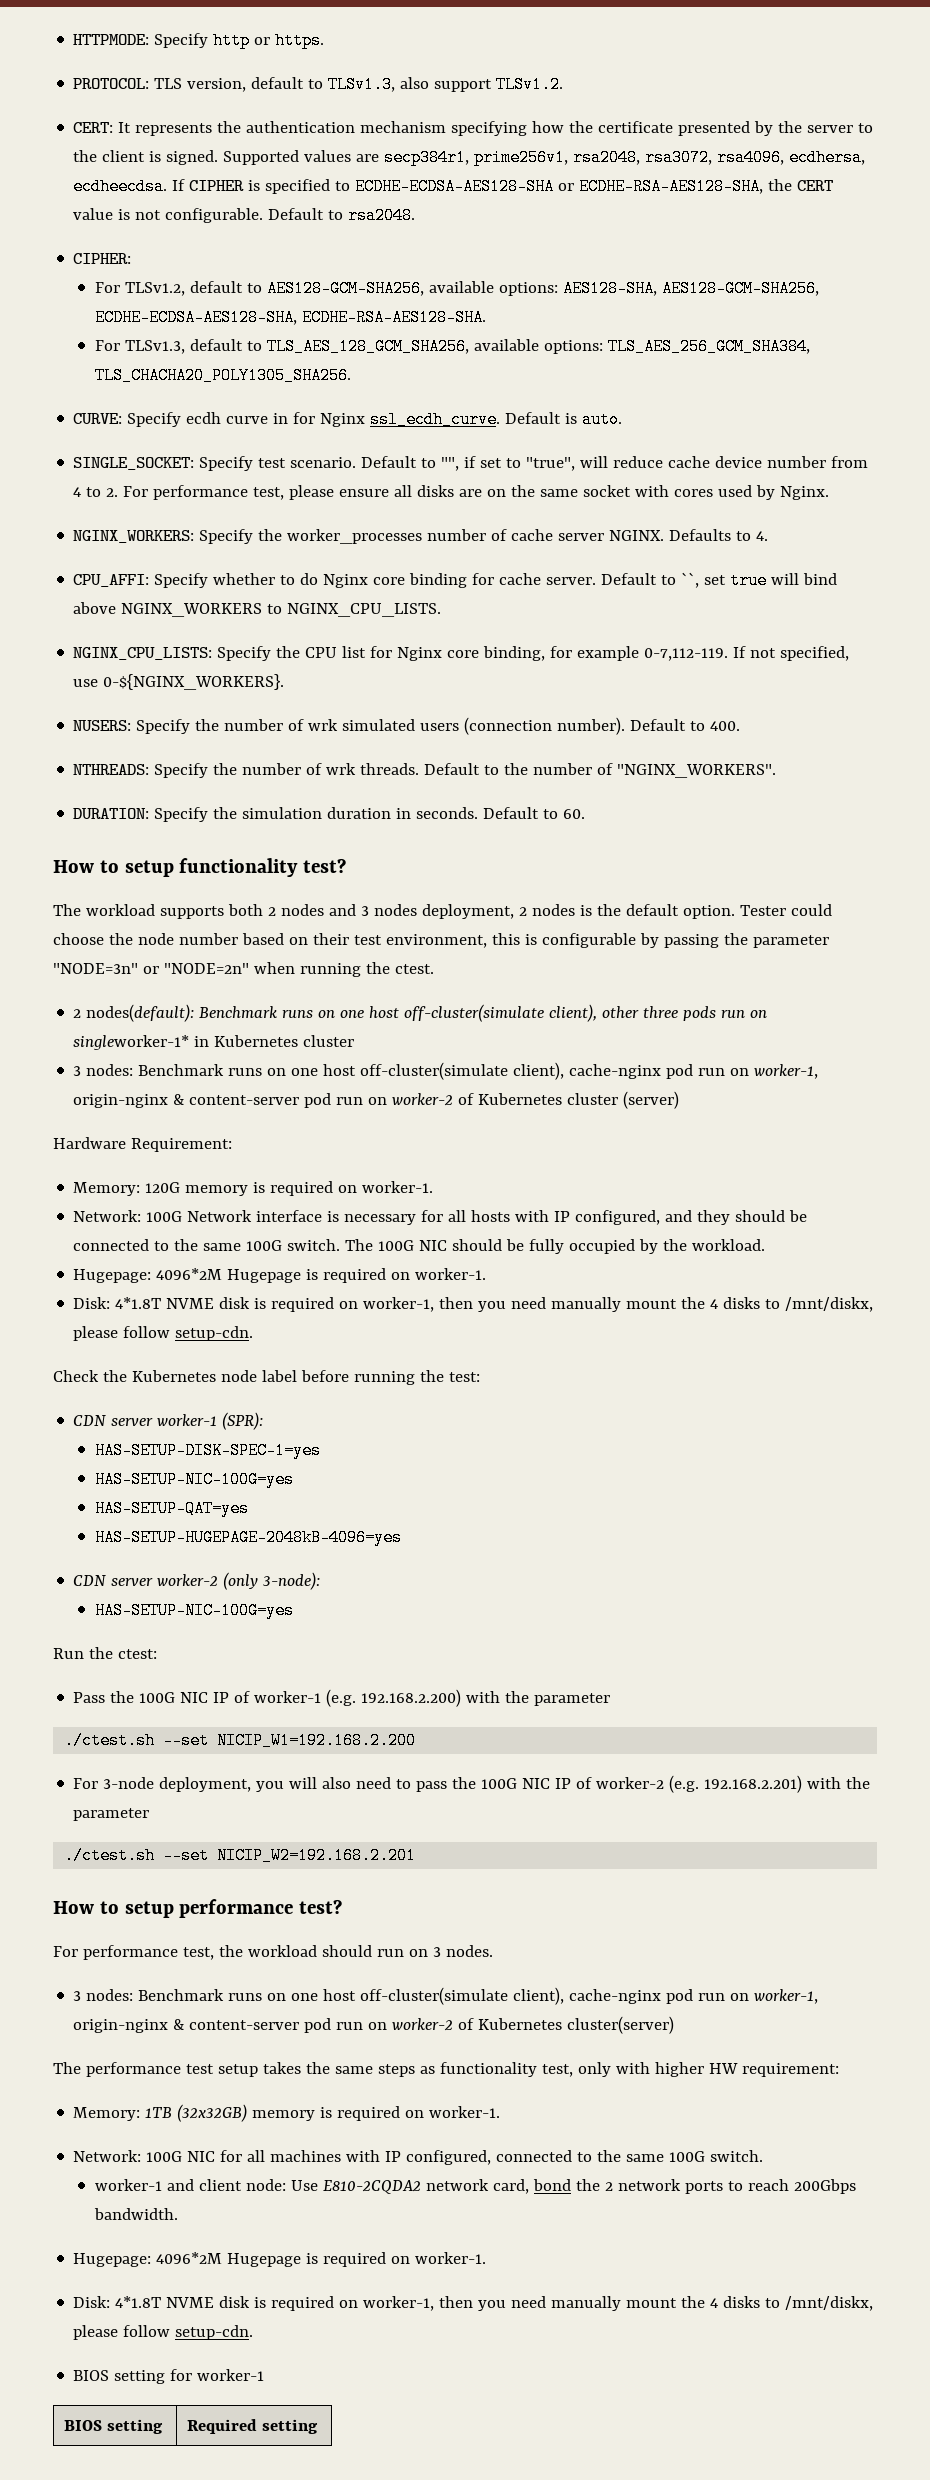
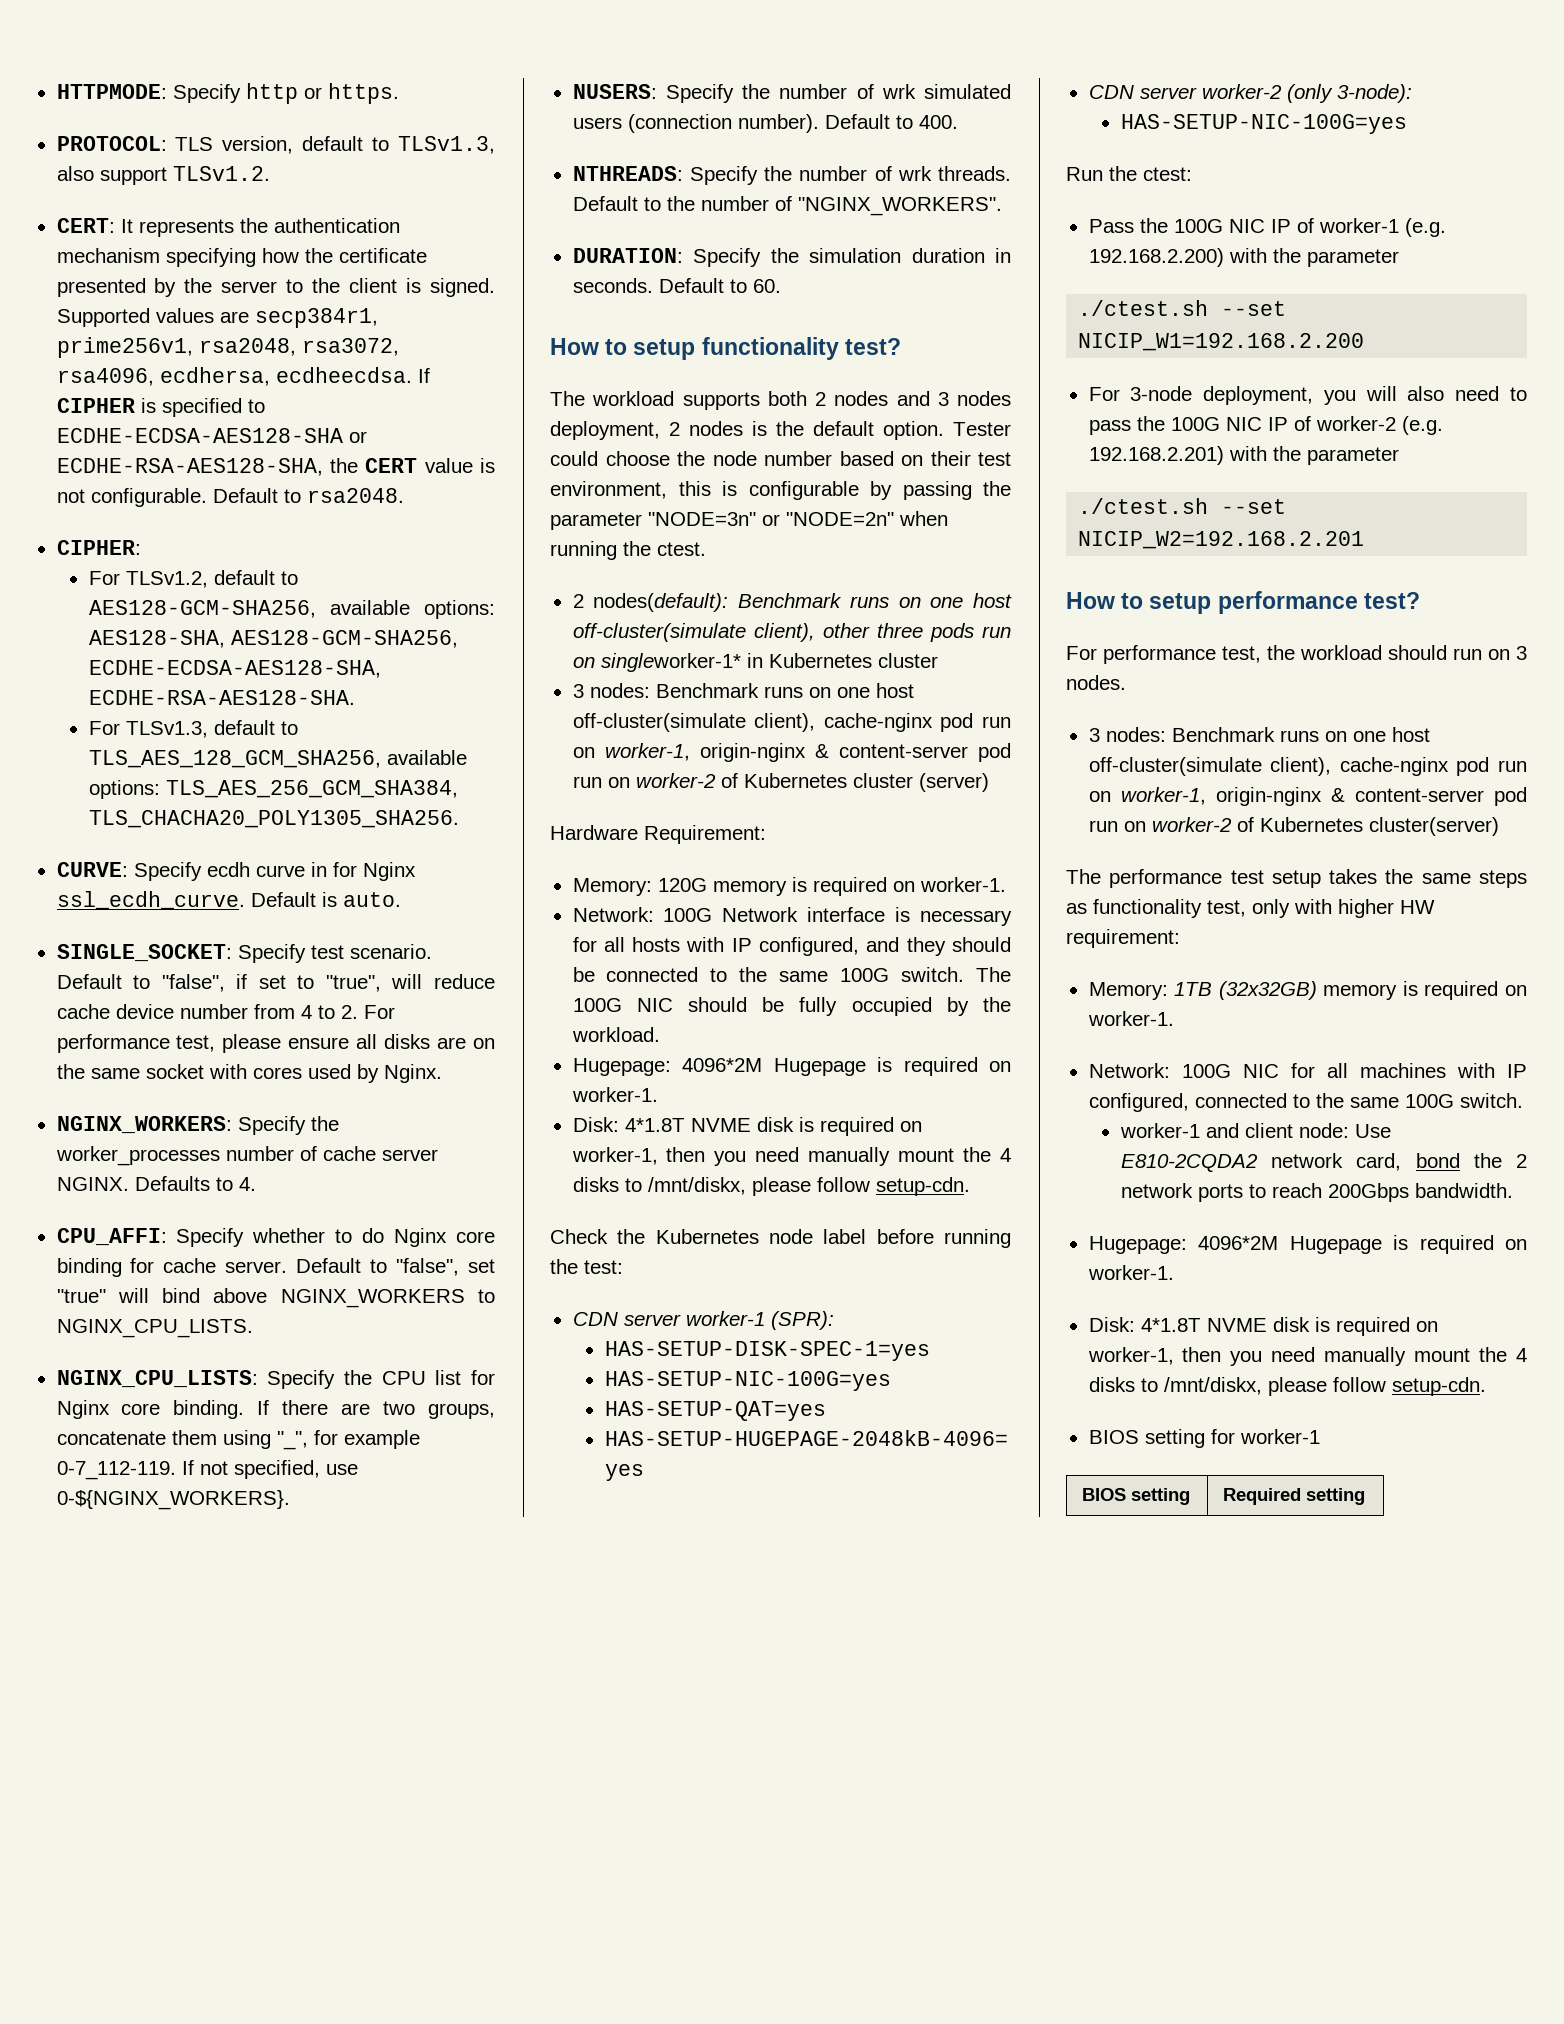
[441,457,460,471] "", -> [161,974,225,992] "false",
[681,572,768,589] ``, set true -> [396,1258,495,1276] [56,1289,106,1303] "false", set "true"
[483,646,546,661] binding, -> [173,1400,495,1419] [56,1430,308,1450] binding. If there are two groups, concatenate them using "_",
[644,648,729,661] 0-7,112-119. -> [56,1461,176,1480] 0-7_112-119.

